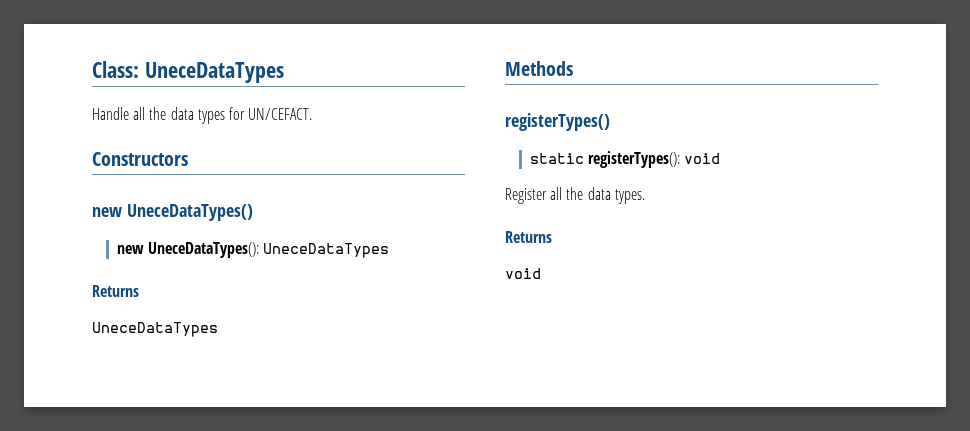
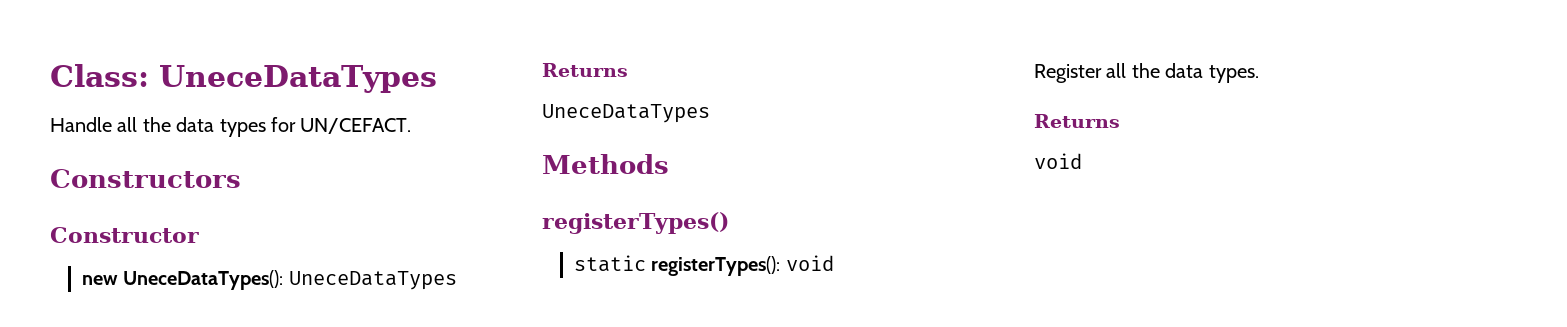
[92,204,253,221] new UneceDataTypes() -> [50,227,199,243] Constructor

